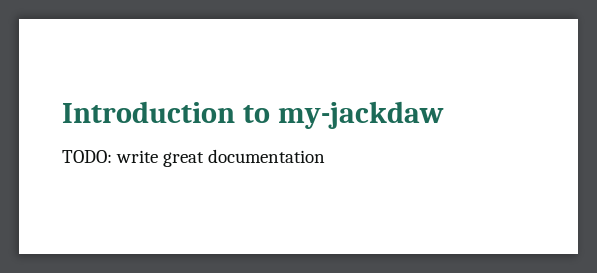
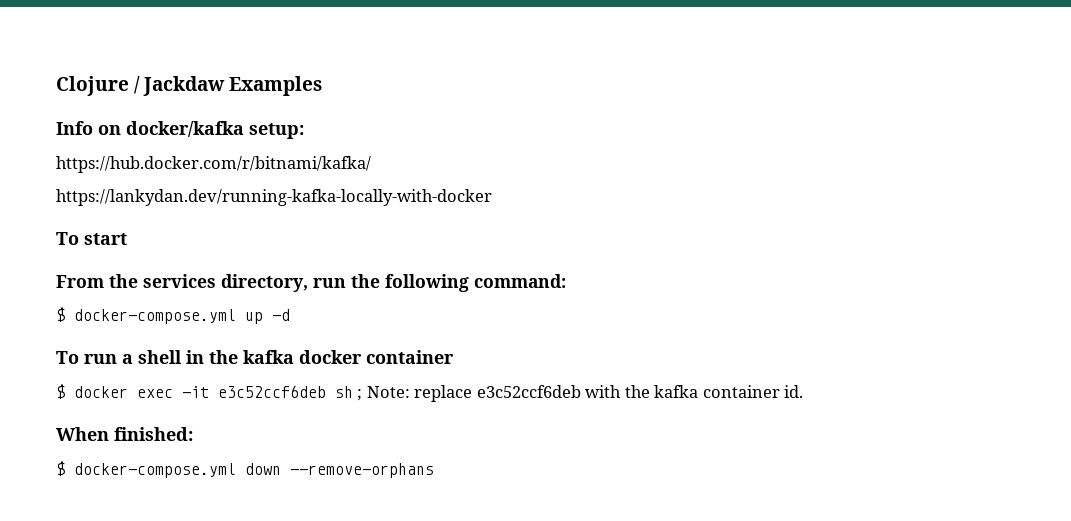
[62,101,444,129] [62,149,326,167] Introduction to my-jackdaw // TODO: write great documentation -> [56,76,323,96] [56,121,304,139] [56,156,371,173] [56,189,492,206] [56,232,127,245] [56,274,566,292] [56,307,290,324] [56,350,454,364] [56,384,804,402] [56,427,193,441] [56,461,434,478] Clojure / Jackdaw Examples // Info on docker/kafka setup: // https://hub.docker.com/r/bitnami/kafka/ // https://lankydan.dev/running-kafka-locally-with-docker // To start // From the services directory, run the following command: // $ docker-compose.yml up -d // To run a shell in the kafka docker container // $ docker exec -it e3c52ccf6deb sh ; Note: replace e3c52ccf6deb with the kafka container id. // When finished: // $ docker-compose.yml down --remove-orphans

